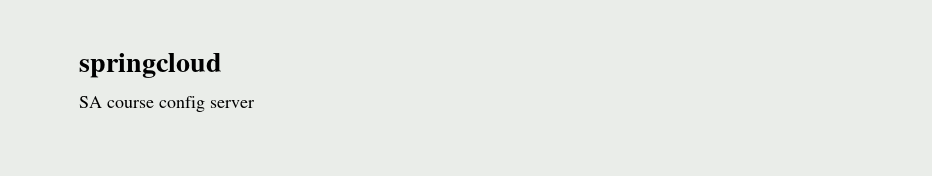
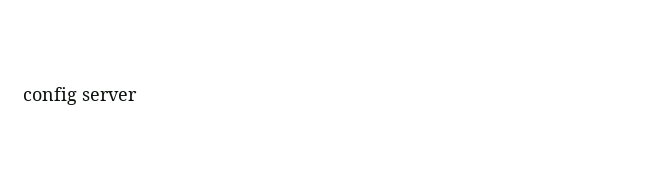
[79,53,222,78] [79,96,154,108] springcloud // SA course -> (23, 96) none

